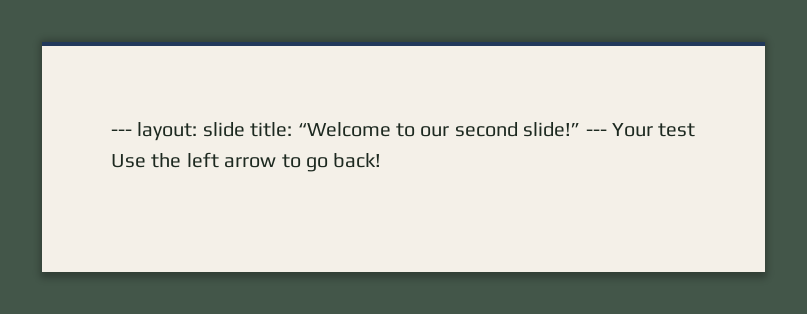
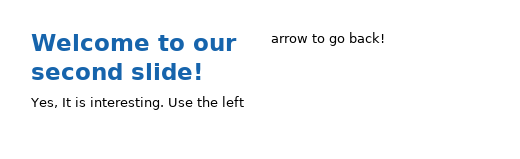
[111,122,696,141] --- layout: slide title: “Welcome to our second slide!” --- Your test -> [31,34,237,51] [31,63,203,80] [30,97,164,110] Welcome to our second slide! // Yes, It is interesting.

